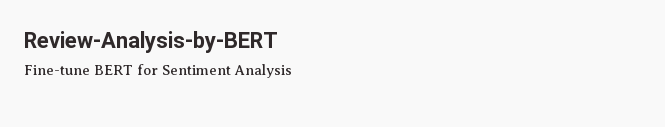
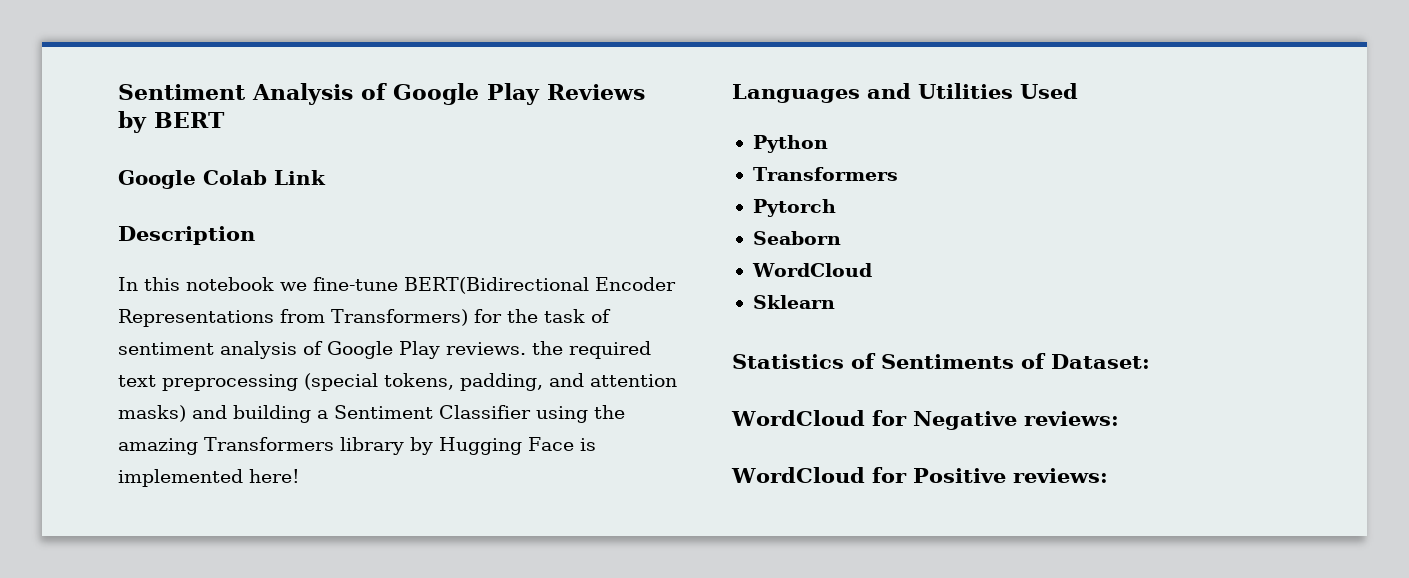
[24,31,278,53] [24,64,292,78] Review-Analysis-by-BERT // Fine-tune BERT for Sentiment Analysis -> [118,83,645,105] [118,111,225,133] [118,170,326,189] [118,226,255,245] [118,277,676,294] [118,309,611,327] [118,341,651,359] [118,373,677,391] [118,405,625,423] [118,437,596,455] [118,469,300,487] [732,83,1078,103] [752,135,828,153] [752,167,898,181] [752,199,836,217] [752,231,841,245] [751,263,872,277] [752,295,835,309] [732,353,1150,369] [731,410,1119,430] [731,467,1108,483] Sentiment Analysis of Google Play Reviews by BERT // Google Colab Link // Description // In this notebook we fine-tune BERT(Bidirectional Encoder Representations from Transformers) for the task of sentiment analysis of Google Play reviews. the required text preprocessing (special tokens, padding, and attention masks) and building a Sentiment Classifier using the amazing Transformers library by Hugging Face is implemented here! // Languages and Utilities Used // Python // Transformers // Pytorch // Seaborn // WordCloud // Sklearn // Statistics of Sentiments of Dataset: // WordCloud for Negative reviews: // WordCloud for Positive reviews:

